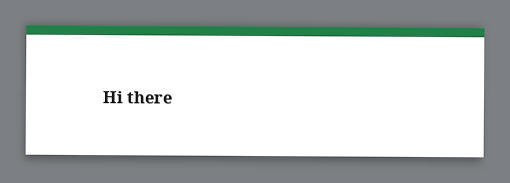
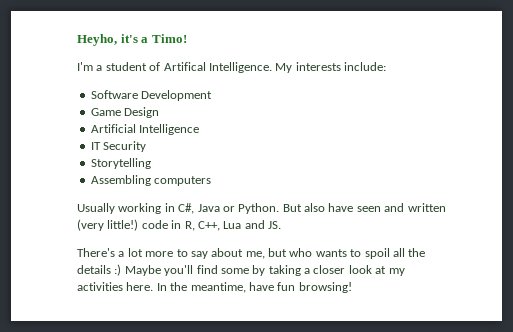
[102,91,173,104] Hi there -> [77,34,187,46] [77,62,386,73] [90,90,213,101] [90,107,160,118] [90,124,200,135] [90,141,147,152] [90,158,151,169] [90,175,212,186] [77,203,446,214] [77,219,281,231] [77,248,426,259] [77,264,405,276] [77,282,352,293] Heyho, it's a Timo! // I'm a student of Artifical Intelligence. My interests include: // Software Development // Game Design // Artificial Intelligence // IT Security // Storytelling // Assembling computers // Usually working in C#, Java or Python. But also have seen and written (very little!) code in R, C++, Lua and JS. // There's a lot more to say about me, but who wants to spoil all the details :) Maybe you'll find some by taking a closer look at my activities here. In the meantime, have fun browsing!

